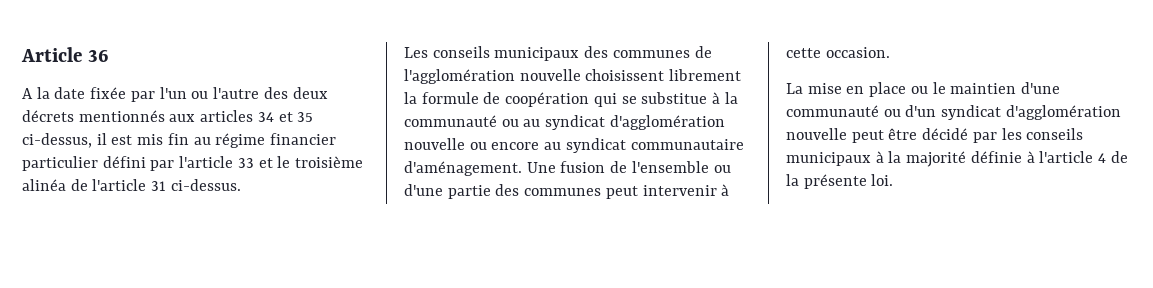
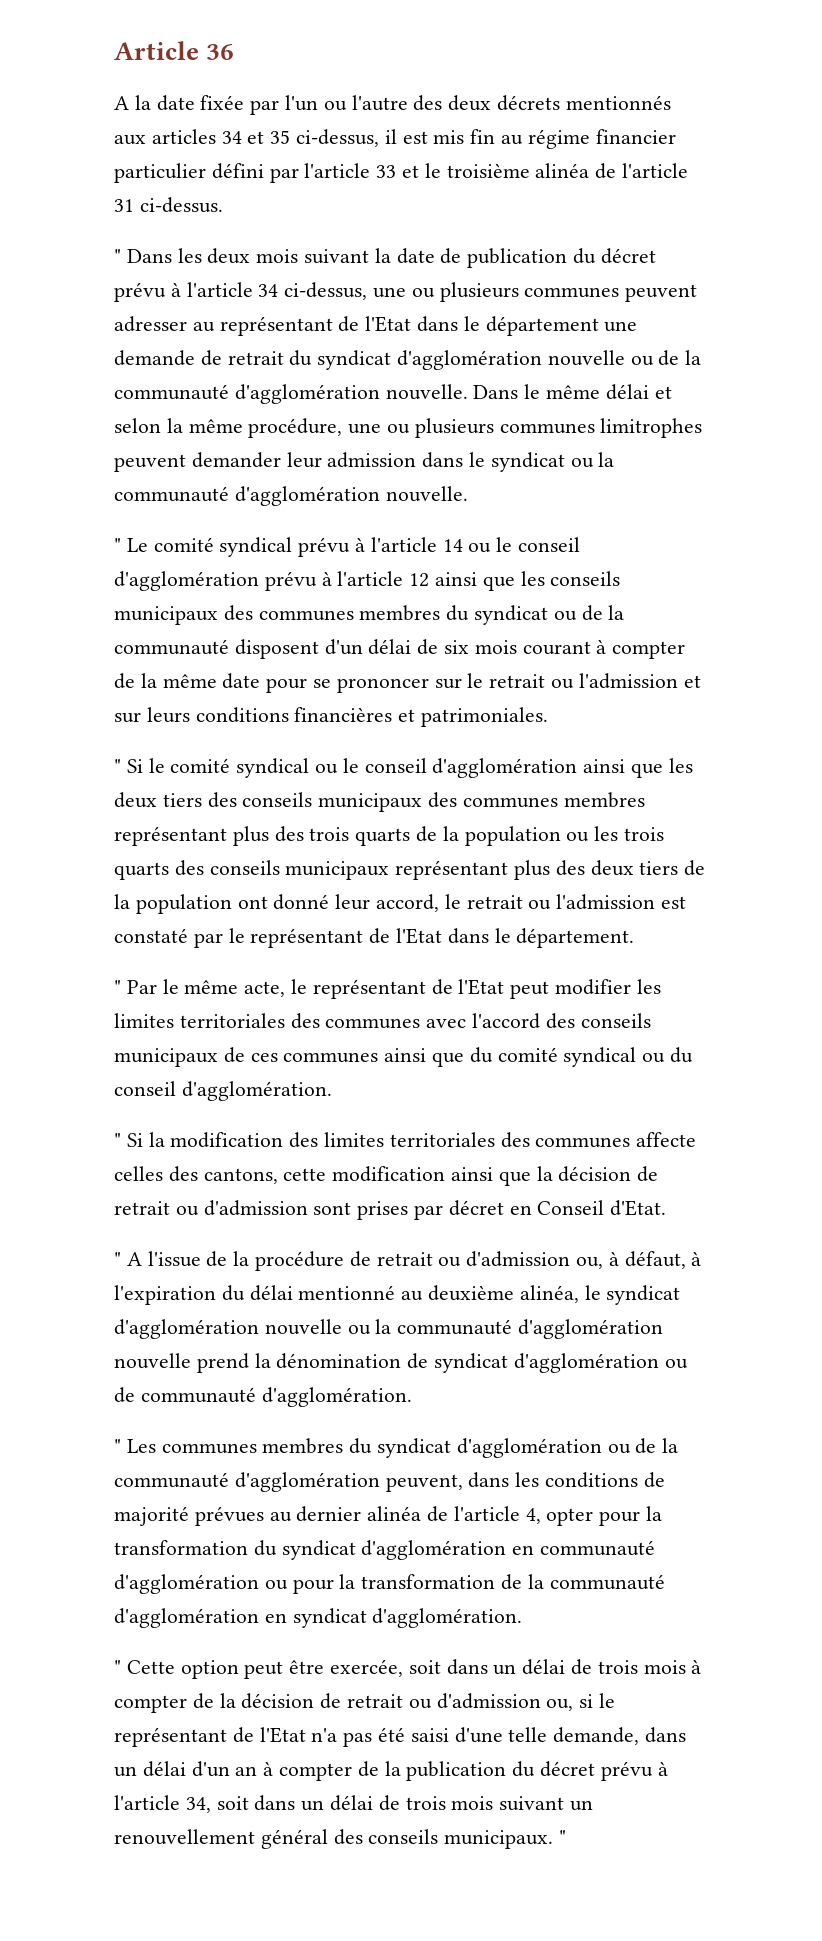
[404,46,712,61] [404,69,742,84] [404,92,738,107] [404,115,725,130] [404,138,744,153] [404,161,731,176] [404,184,730,199] [786,47,890,58] [786,82,1061,97] [786,105,1121,120] [786,128,1084,143] [786,151,1128,167] [786,174,894,189] Les conseils municipaux des communes de l'agglomération nouvelle choisissent librement la formule de coopération qui se substitue à la communauté ou au syndicat d'agglomération nouvelle ou encore au syndicat communautaire d'aménagement. Une fusion de l'ensemble ou d'une partie des communes peut intervenir à cette occasion. // La mise en place ou le maintien d'une communauté ou d'un syndicat d'agglomération nouvelle peut être décidé par les conseils municipaux à la majorité définie à l'article 4 de la présente loi. -> [114,248,656,268] [114,282,698,302] [114,316,638,336] [114,350,702,370] [114,384,672,404] [114,418,703,438] [114,452,615,472] [114,486,468,506] [114,537,581,557] [114,571,621,591] [114,605,625,625] [114,639,686,659] [114,673,701,693] [114,707,549,727] [114,758,693,778] [114,792,645,812] [114,826,665,846] [114,860,706,880] [114,894,687,914] [114,928,635,948] [114,979,661,999] [114,1013,651,1029] [114,1047,694,1067] [114,1081,332,1101] [114,1132,697,1148] [114,1166,659,1186] [114,1200,667,1220] [114,1251,702,1271] [114,1285,681,1305] [114,1319,664,1339] [114,1353,688,1373] [114,1387,412,1407] [114,1438,679,1458] [114,1472,665,1492] [114,1506,663,1526] [114,1540,656,1560] [114,1574,665,1594] [114,1608,523,1628] [114,1659,702,1679] [114,1693,616,1713] [114,1727,687,1747] [114,1761,668,1781] [114,1795,594,1813] [114,1829,567,1849] " Dans les deux mois suivant la date de publication du décret prévu à l'article 34 ci-dessus, une ou plusieurs communes peuvent adresser au représentant de l'Etat dans le département une demande de retrait du syndicat d'agglomération nouvelle ou de la communauté d'agglomération nouvelle. Dans le même délai et selon la même procédure, une ou plusieurs communes limitrophes peuvent demander leur admission dans le syndicat ou la communauté d'agglomération nouvelle. // " Le comité syndical prévu à l'article 14 ou le conseil d'agglomération prévu à l'article 12 ainsi que les conseils municipaux des communes membres du syndicat ou de la communauté disposent d'un délai de six mois courant à compter de la même date pour se prononcer sur le retrait ou l'admission et sur leurs conditions financières et patrimoniales. // " Si le comité syndical ou le conseil d'agglomération ainsi que les deux tiers des conseils municipaux des communes membres représentant plus des trois quarts de la population ou les trois quarts des conseils municipaux représentant plus des deux tiers de la population ont donné leur accord, le retrait ou l'admission est constaté par le représentant de l'Etat dans le département. // " Par le même acte, le représentant de l'Etat peut modifier les limites territoriales des communes avec l'accord des conseils municipaux de ces communes ainsi que du comité syndical ou du conseil d'agglomération. // " Si la modification des limites territoriales des communes affecte celles des cantons, cette modification ainsi que la décision de retrait ou d'admission sont prises par décret en Conseil d'Etat. // " A l'issue de la procédure de retrait ou d'admission ou, à défaut, à l'expiration du délai mentionné au deuxième alinéa, le syndicat d'agglomération nouvelle ou la communauté d'agglomération nouvelle prend la dénomination de syndicat d'agglomération ou de communauté d'agglomération. // " Les communes membres du syndicat d'agglomération ou de la communauté d'agglomération peuvent, dans les conditions de majorité prévues au dernier alinéa de l'article 4, opter pour la transformation du syndicat d'agglomération en communauté d'agglomération ou pour la transformation de la communauté d'agglomération en syndicat d'agglomération. // " Cette option peut être exercée, soit dans un délai de trois mois à compter de la décision de retrait ou d'admission ou, si le représentant de l'Etat n'a pas été saisi d'une telle demande, dans un délai d'un an à compter de la publication du décret prévu à l'article 34, soit dans un délai de trois mois suivant un renouvellement général des conseils municipaux. "

